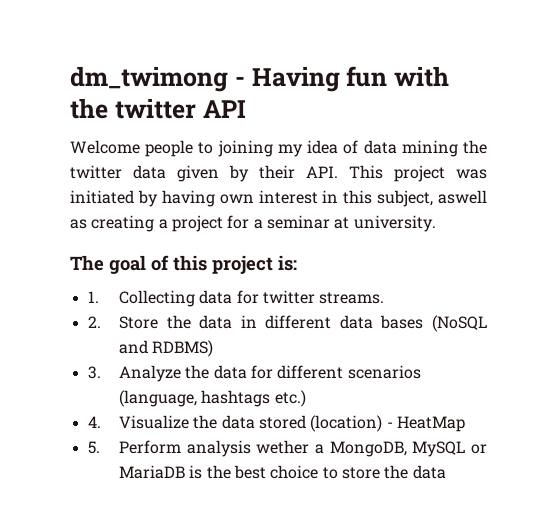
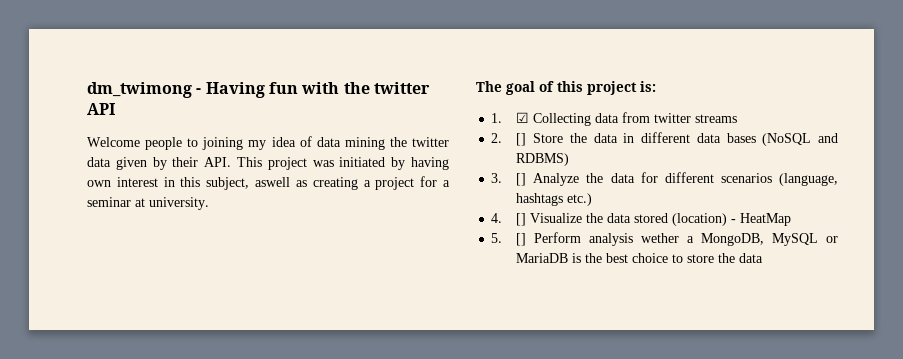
(99, 297) none -> [516,112,530,123] ☑
[236,290,385,304] for twitter streams. -> [622,112,738,123] from twitter streams
(101, 322) none -> [516,133,527,146] []
(101, 372) none -> [516,173,527,186] []
(101, 422) none -> [516,213,527,226] []
(100, 447) none -> [516,233,527,246] []

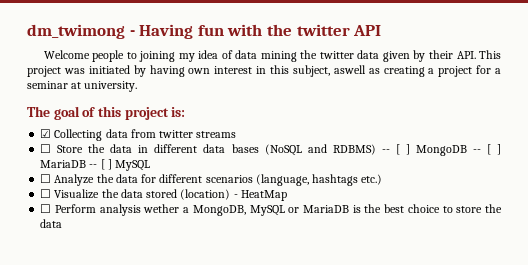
[491,113,503,123] 1. -> (186, 112) none
[491,133,527,146] 2. [] -> [40,144,52,153] ☐
[491,173,527,186] // 3. [] -> [381,144,502,156] [40,159,151,171] [40,174,52,183] -- [ ] MongoDB -- [ ] MariaDB -- [ ] MySQL // ☐
[491,213,527,226] 4. [] -> [40,189,52,198] ☐
[491,233,527,246] 5. [] -> [40,204,52,213] ☐

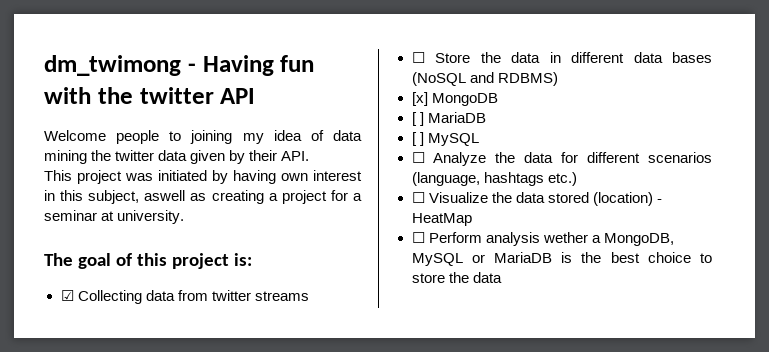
(476, 55) none -> (310, 156) //
[381,144,410,155] -- [ ] -> [411,92,428,106] // [x]
[472,149,481,153] -- -> (498, 99) //
[89,164,98,168] -- -> (486, 117) //

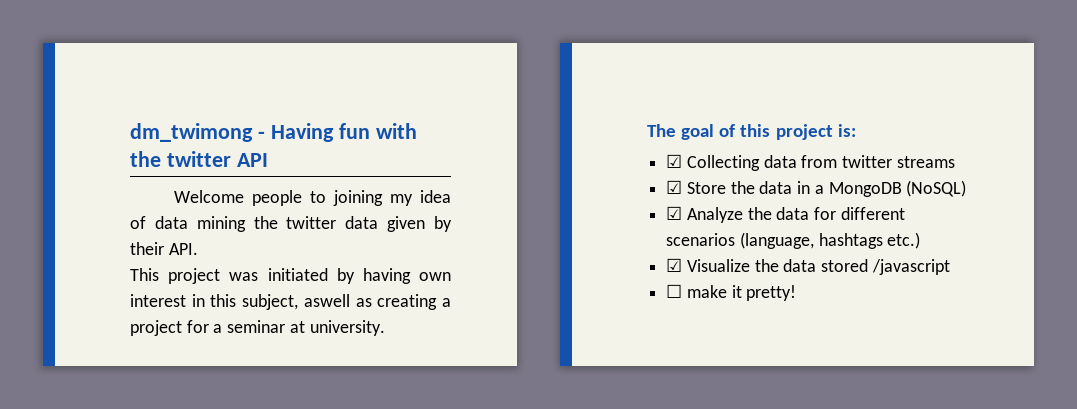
[411,52,425,63] ☐ -> [666,180,683,194] ☑
[571,52,712,63] [411,72,558,86] [411,92,498,106] [411,112,486,126] [411,132,479,146] [411,152,425,163] different data bases (NoSQL and RDBMS) // [x] MongoDB // [ ] MariaDB // [ ] MySQL // ☐ -> [814,180,967,197] [666,206,683,220] a MongoDB (NoSQL) // ☑
[411,192,425,203] ☐ -> [666,258,683,272] ☑
[592,192,662,206] [411,213,472,226] [411,232,674,246] [411,252,712,266] [411,272,502,283] (location) - HeatMap // ☐ Perform analysis wether a MongoDB, MySQL or MariaDB is the best choice to store the data -> [871,259,950,275] [666,284,797,301] /javascript // ☐ make it pretty!

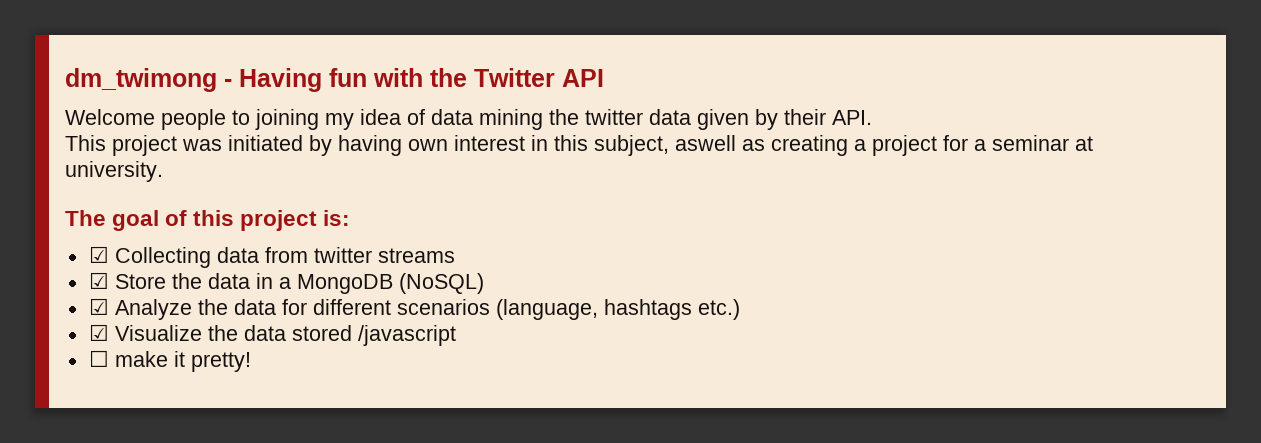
[166,151,231,167] twitter -> [474,68,555,87] Twitter

